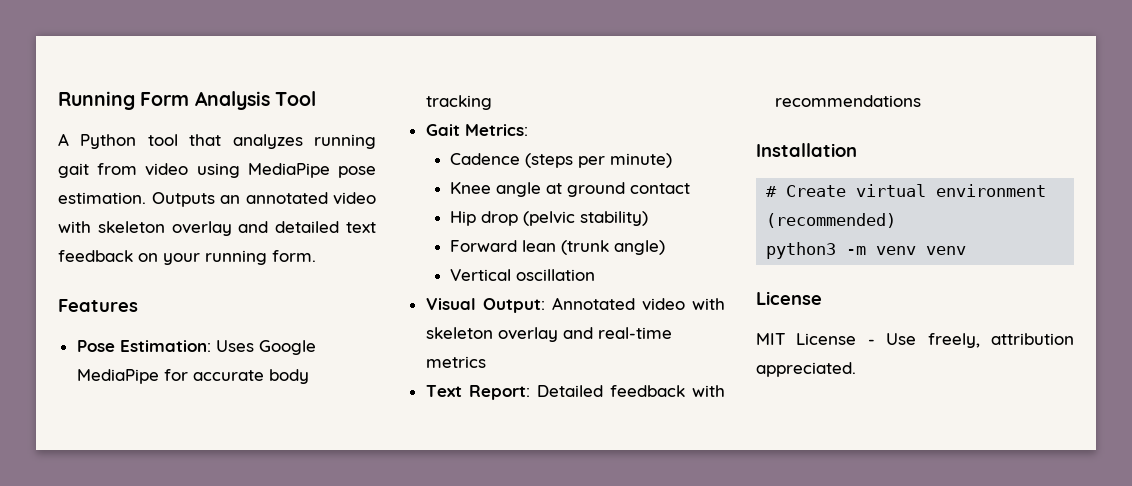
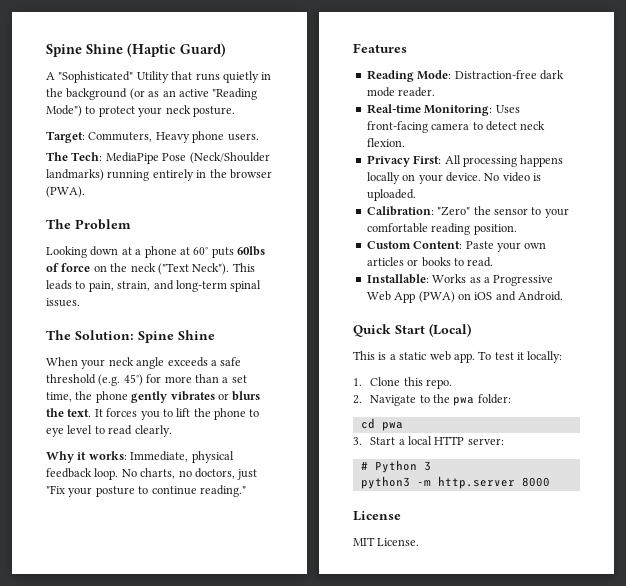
[58,91,316,110] [58,133,376,149] [58,163,376,178] [58,192,376,207] [58,221,377,236] [58,250,316,265] [58,299,138,312] [76,340,316,355] [76,369,309,384] [425,95,492,110] [425,124,528,136] [450,153,673,168] [450,182,691,197] [450,211,649,226] [450,240,666,255] [450,269,596,281] [425,297,725,313] [425,327,672,342] [425,356,486,368] [425,385,725,400] [774,95,921,107] [756,143,857,157] [766,184,1047,197] [766,213,897,228] Running Form Analysis Tool // A Python tool that analyzes running gait from video using MediaPipe pose estimation. Outputs an annotated video with skeleton overlay and detailed text feedback on your running form. // Features // Pose Estimation: Uses Google MediaPipe for accurate body tracking // Gait Metrics: // Cadence (steps per minute) // Knee angle at ground contact // Hip drop (pelvic stability) // Forward lean (trunk angle) // Vertical oscillation // Visual Output: Annotated video with skeleton overlay and real-time metrics // Text Report: Detailed feedback with recommendations // Installation // # Create virtual environment (recommended) -> [46,43,226,57] [46,71,272,83] [46,88,258,100] [46,105,235,117] [46,131,259,143] [46,152,270,164] [46,169,272,181] [46,186,85,198] [46,219,131,230] [46,246,265,258] [46,263,255,275] [46,280,262,292] [46,298,80,307] [46,330,215,343] [46,357,242,369] [46,374,247,386] [46,391,261,403] [46,408,260,420] [46,425,172,437] [46,451,234,463] [46,468,258,480] [46,485,246,497] [353,43,407,53] [366,70,564,82] [366,87,436,97] [366,104,520,116] [366,121,546,133] [366,138,405,147] [366,155,564,167] [366,172,541,184] [366,189,416,201] [366,206,569,218] [366,223,517,235] [366,241,547,252] [366,257,494,267] [366,274,554,286] [366,291,563,303] [353,323,471,337] [353,351,563,363] [353,377,452,389] [353,394,511,406] [360,418,403,431] [353,436,504,445] [360,460,431,473] Spine Shine (Haptic Guard) // A "Sophisticated" Utility that runs quietly in the background (or as an active "Reading Mode") to protect your neck posture. // Target: Commuters, Heavy phone users. // The Tech: MediaPipe Pose (Neck/Shoulder landmarks) running entirely in the browser (PWA). // The Problem // Looking down at a phone at 60° puts 60lbs of force on the neck ("Text Neck"). This leads to pain, strain, and long-term spinal issues. // The Solution: Spine Shine // When your neck angle exceeds a safe threshold (e.g. 45°) for more than a set time, the phone gently vibrates or blurs the text. It forces you to lift the phone to eye level to read clearly. // Why it works: Immediate, physical feedback loop. No charts, no doctors, just "Fix your posture to continue reading." // Features // Reading Mode: Distraction-free dark mode reader. // Real-time Monitoring: Uses front-facing camera to detect neck flexion. // Privacy First: All processing happens locally on your device. No video is uploaded. // Calibration: "Zero" the sensor to your comfortable reading position. // Custom Content: Paste your own articles or books to read. // Installable: Works as a Progressive Web App (PWA) on iOS and Android. // Quick Start (Local) // This is a static web app. To test it locally: // 1. Clone this repo. // 2. Navigate to the pwa folder: // cd pwa // 3. Start a local HTTP server: // # Python 3
[876,246,967,255] venv venv -> [437,476,550,489] http.server 8000
[796,333,1074,348] [756,362,856,377] License - Use freely, attribution appreciated. -> [377,538,420,546] License.

